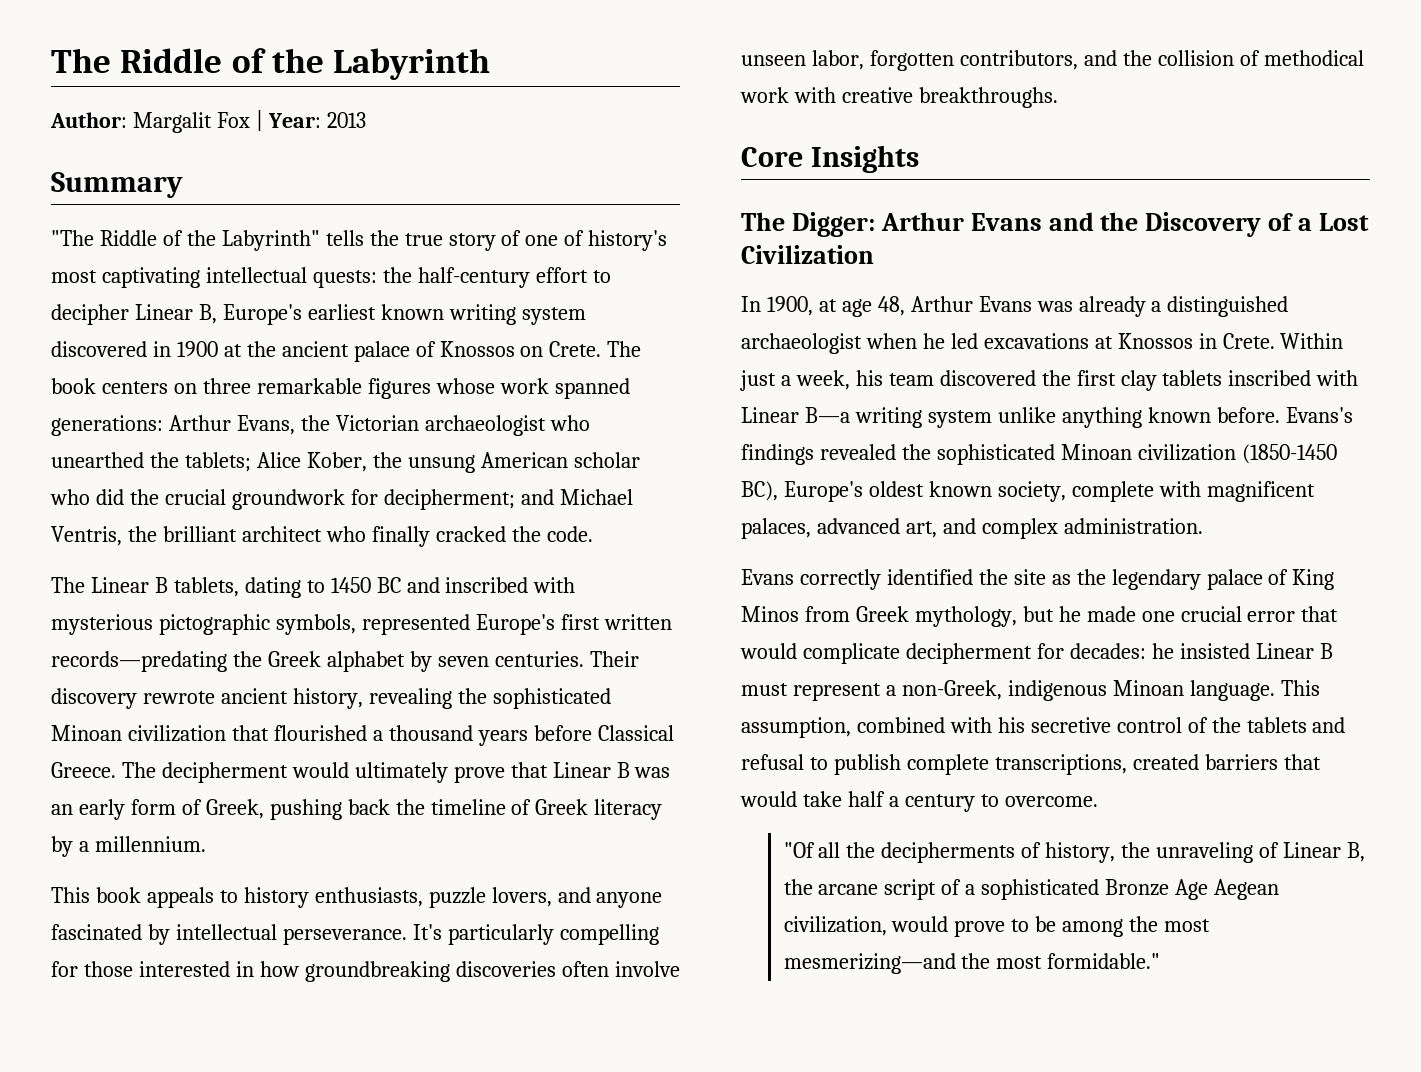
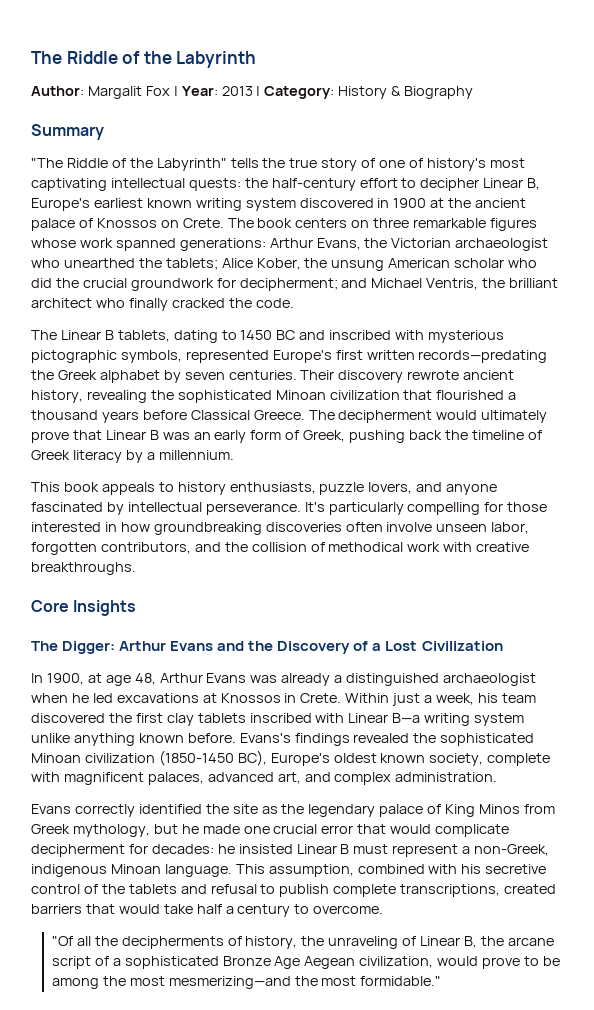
(366, 120) none -> [256,86,474,99] | Category: History & Biography

